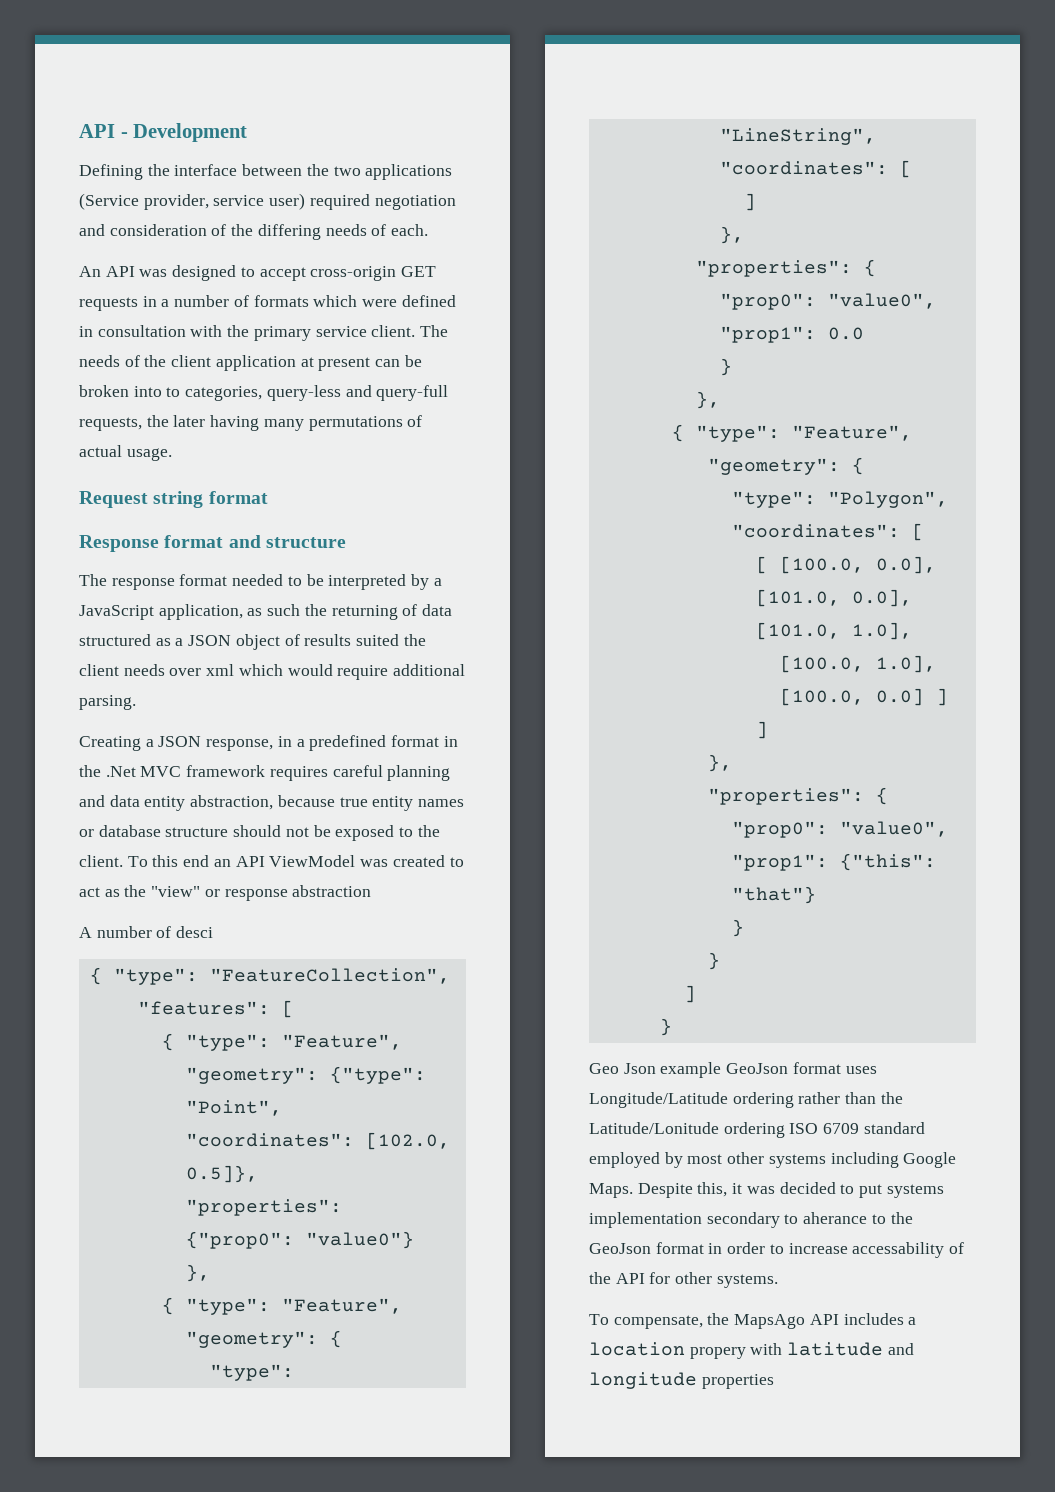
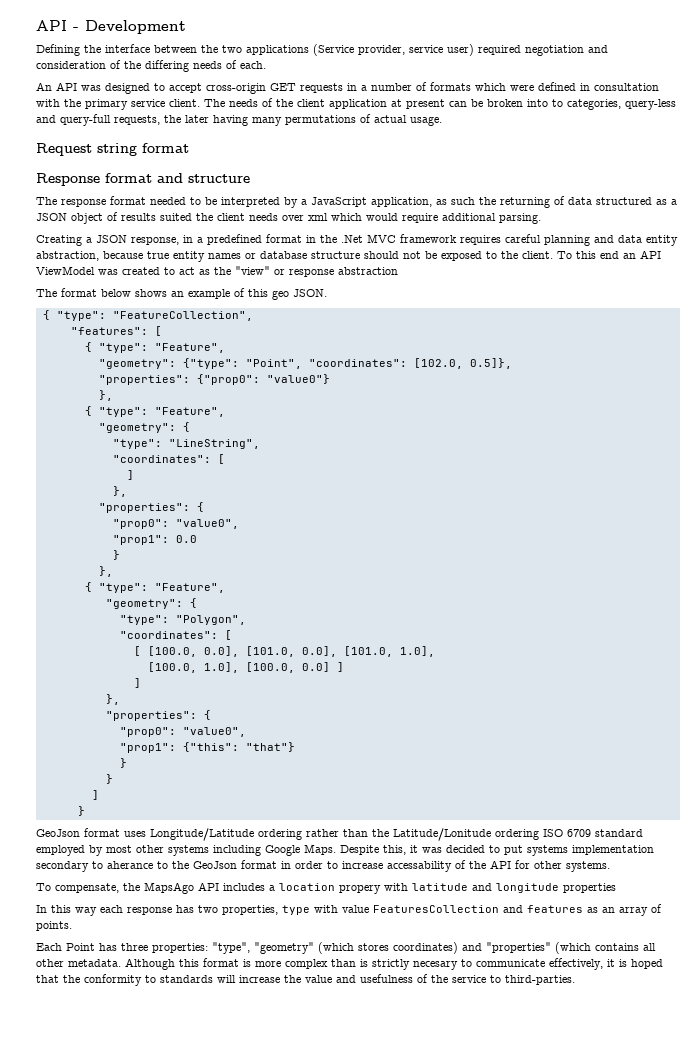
[79,926,214,938] A number of desci -> [36,288,327,300] The format below shows an example of this geo JSON.
[589,1062,722,1078] Geo Json example -> (85, 811) none
(774, 1381) none -> [36,904,662,916] [36,921,72,931] [36,942,656,954] [36,958,663,970] [36,974,575,986] // In this way each response has two properties, type with value FeaturesCollection and features as an array of points. // Each Point has three properties: "type", "geometry" (which stores coordinates) and "properties" (which contains all other metadata. Although this format is more complex than is strictly necesary to communicate effectively, it is hoped that the conformity to standards will increase the value and usefulness of the service to third-parties.

